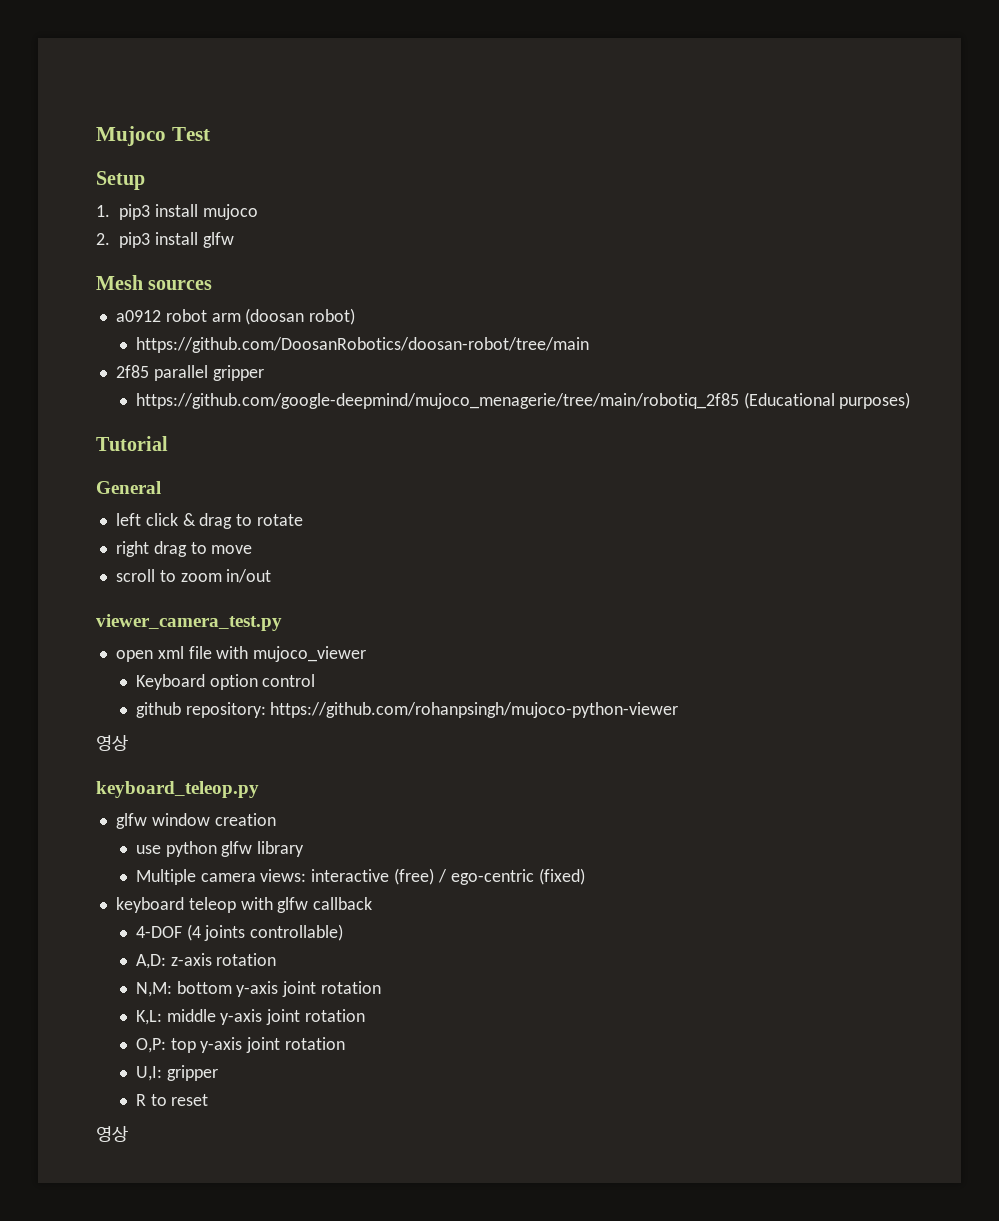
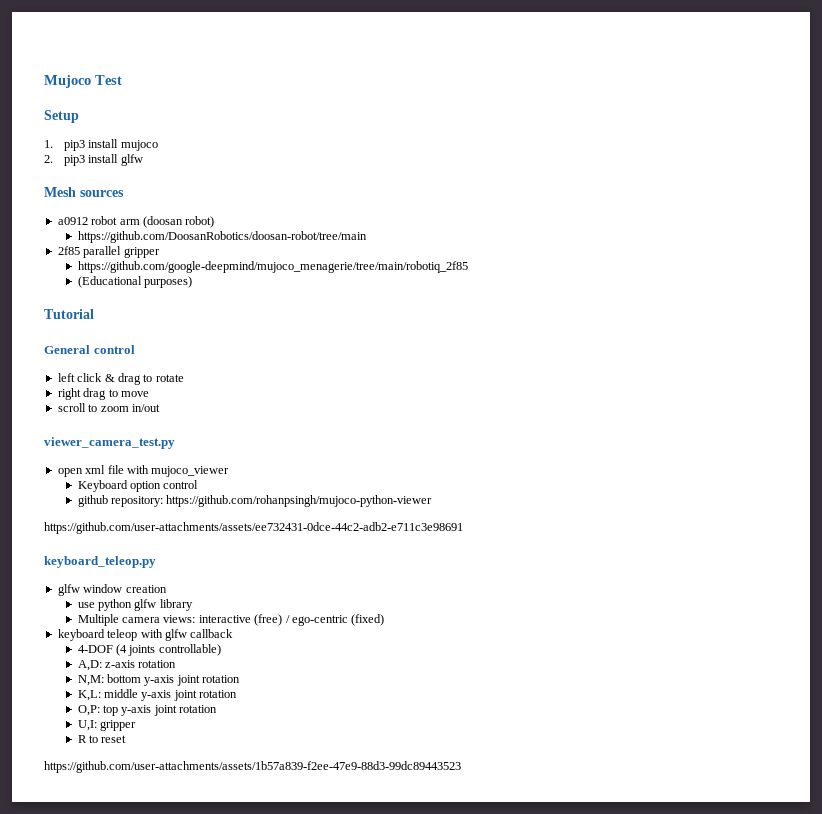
(739, 401) none -> (468, 267) //
(161, 487) none -> [93,345,135,354] control
[96,735,128,751] 영상 -> [44,522,463,534] https://github.com/user-attachments/assets/ee732431-0dce-44c2-adb2-e711c3e98691
[96,1126,128,1142] 영상 -> [44,761,461,773] https://github.com/user-attachments/assets/1b57a839-f2ee-47e9-88d3-99dc89443523

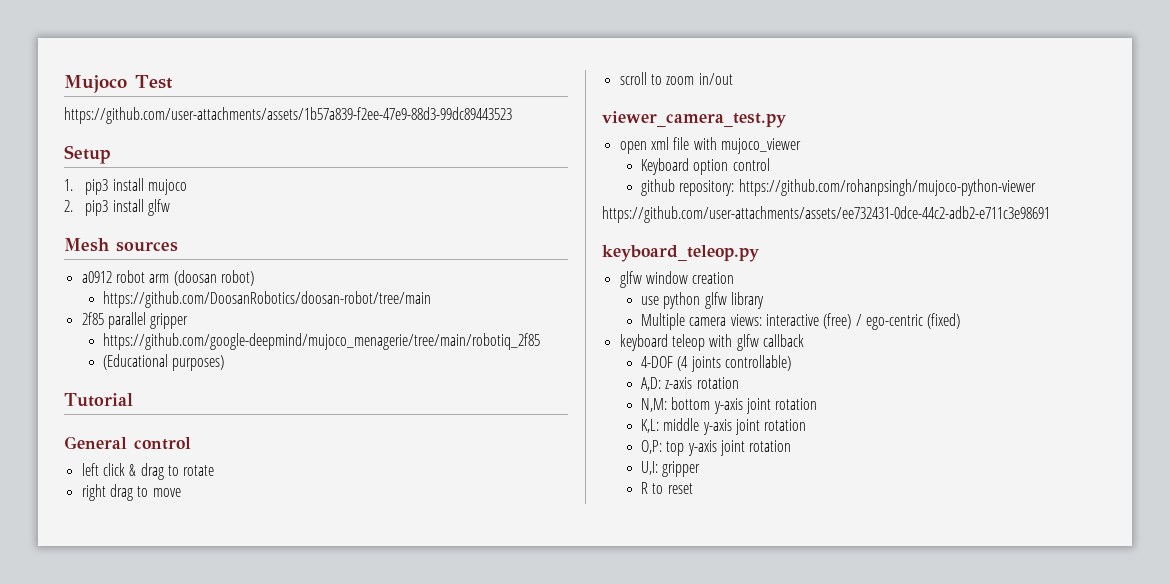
(122, 80) none -> [64,107,512,124] // https://github.com/user-attachments/assets/1b57a839-f2ee-47e9-88d3-99dc89443523
[44,761,461,773] // https://github.com/user-attachments/assets/1b57a839-f2ee-47e9-88d3-99dc89443523 -> (693, 488) none

